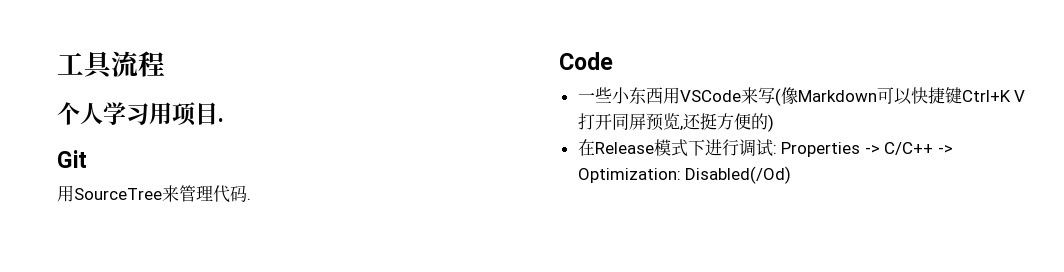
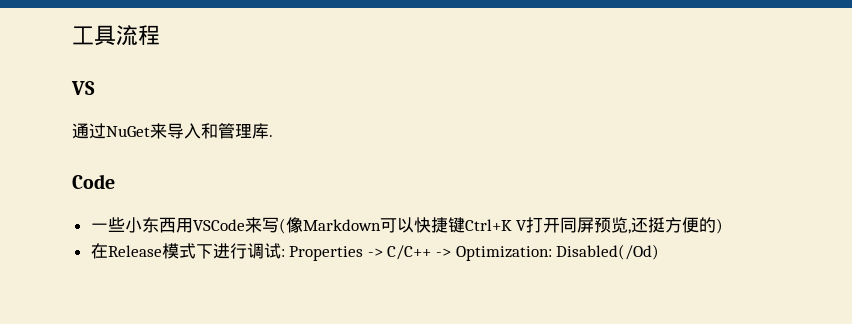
[57,102,224,126] [57,150,87,168] [57,185,247,203] 个人学习用项目. // Git // 用SourceTree来管理代码 -> [71,81,95,95] [72,123,269,139] VS // 通过NuGet来导入和管理库

